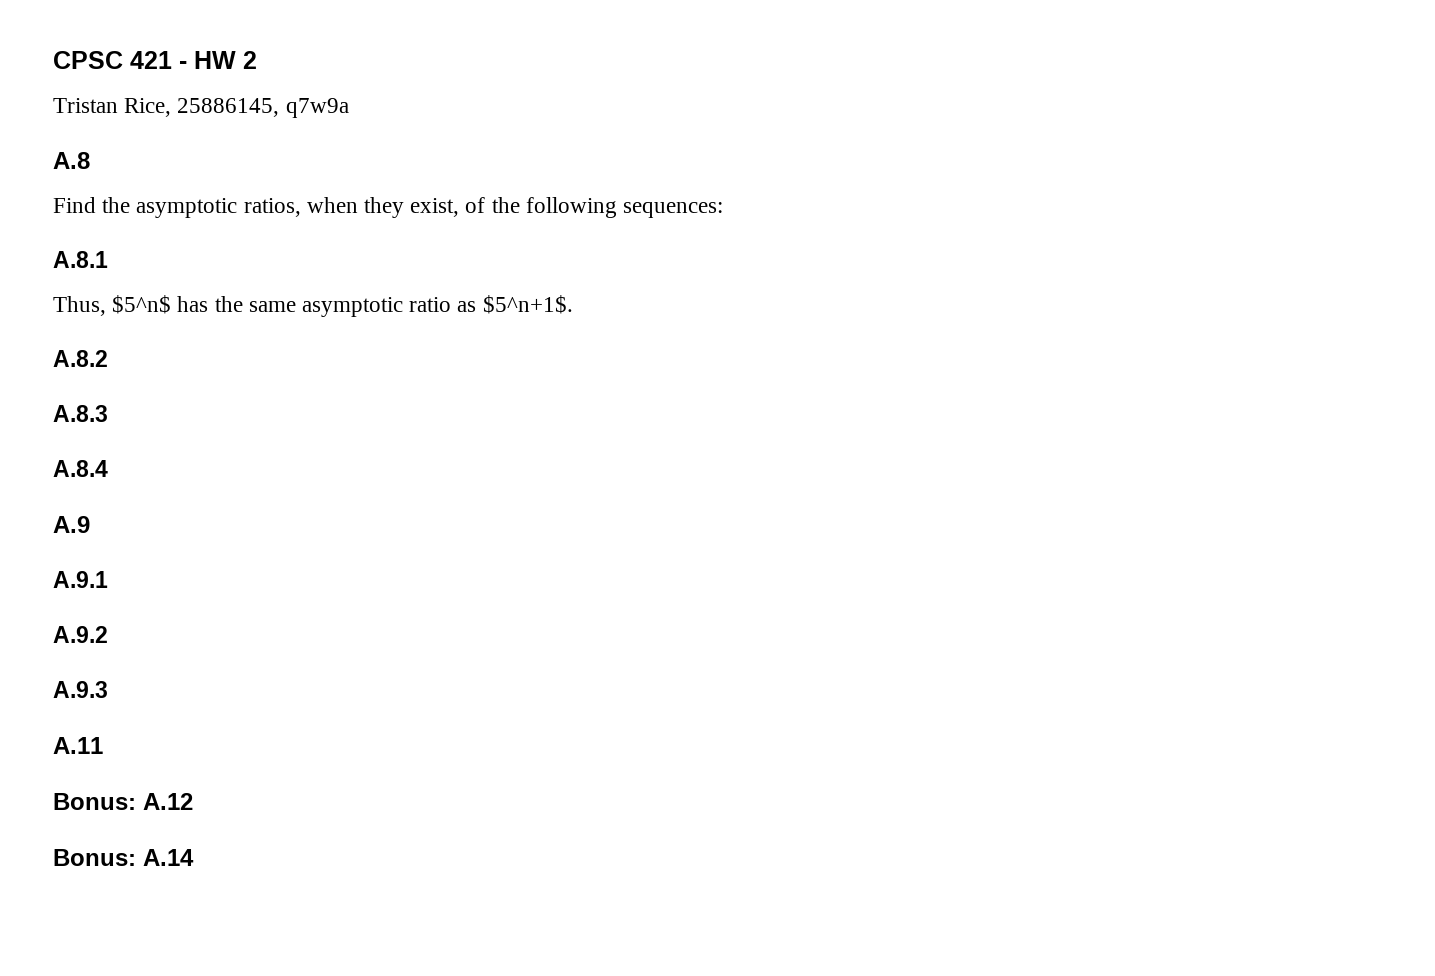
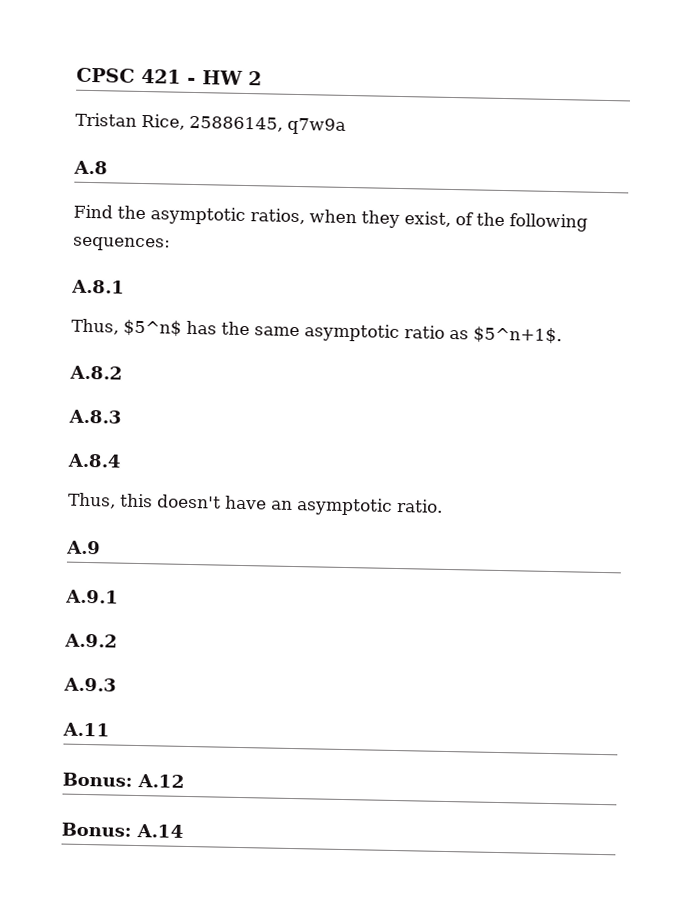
(108, 468) none -> [68,492,443,516] // Thus, this doesn't have an asymptotic ratio.

